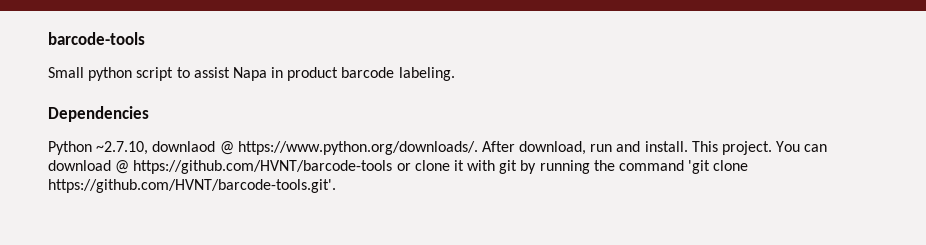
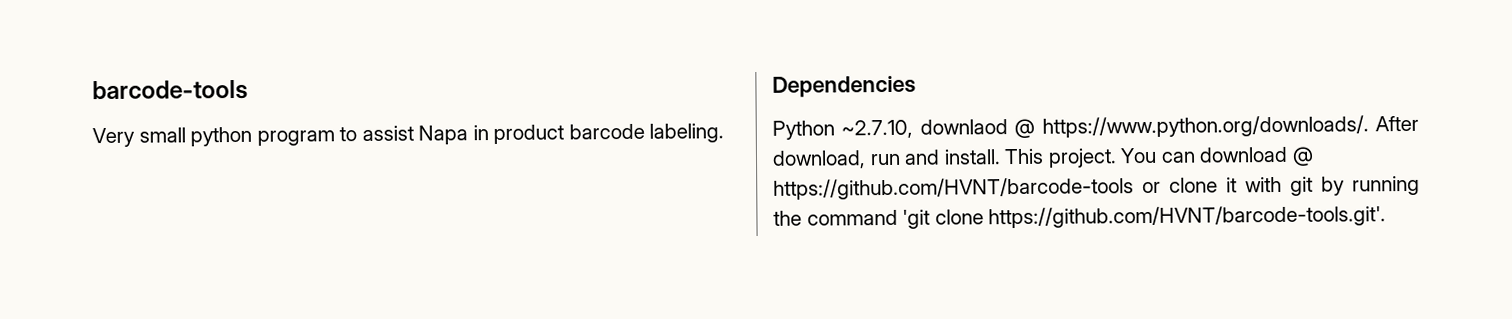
[48,67,174,81] Small python script -> [92,126,335,148] Very small python program

